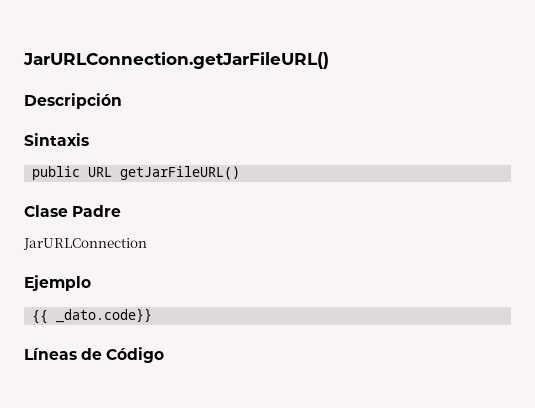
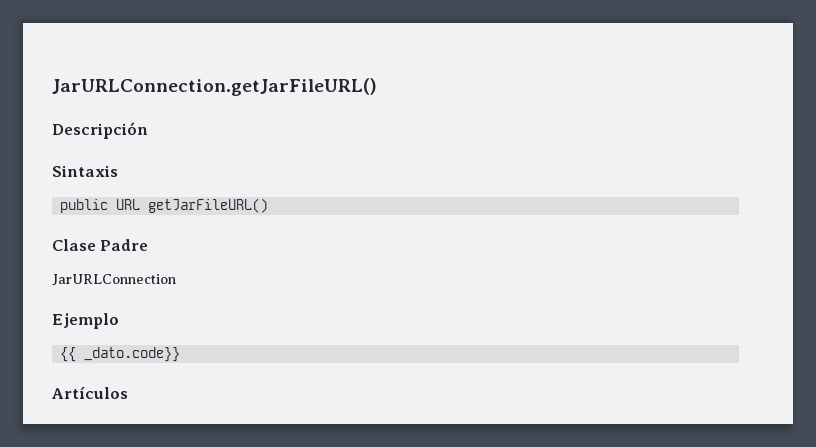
[24,347,165,363] Líneas de Código -> [52,387,128,399] Artículos

